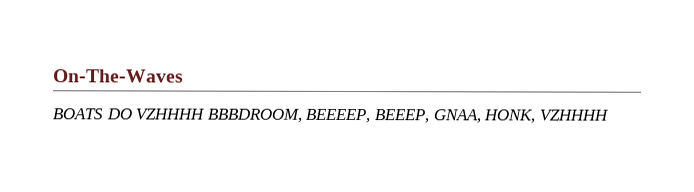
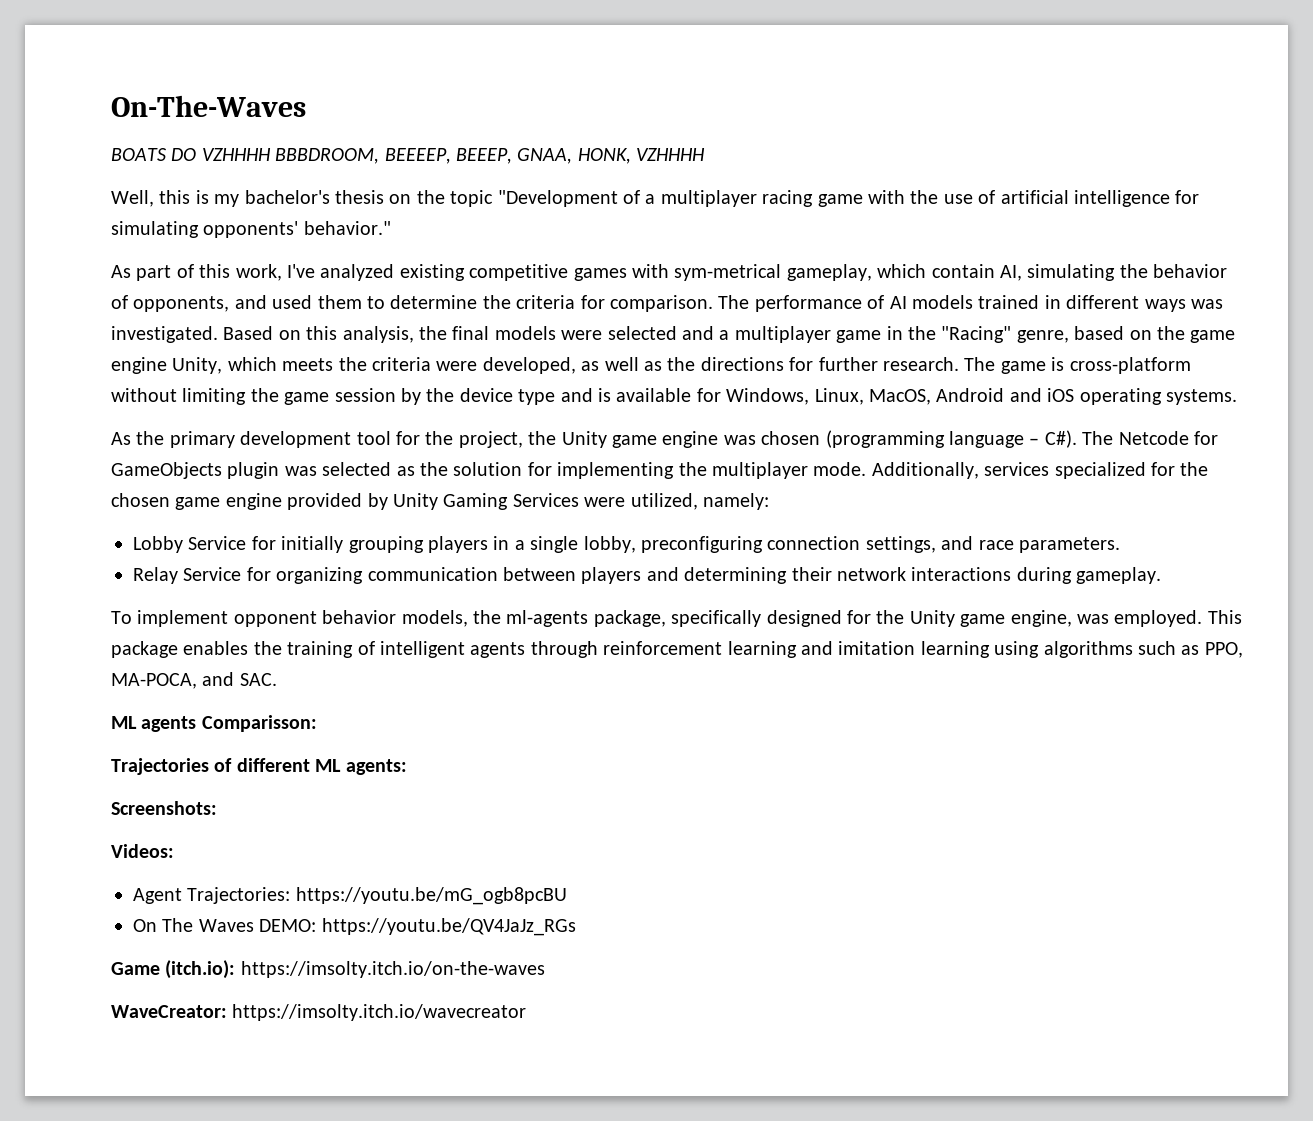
(609, 115) none -> [111,190,1200,207] [111,221,391,238] [111,264,1228,281] [111,295,1223,312] [111,326,1236,343] [111,357,1191,374] [111,388,1237,405] [111,430,1218,448] [111,462,1209,479] [111,493,769,510] [133,536,1120,553] [133,567,1162,584] [111,610,1242,627] [111,641,1243,658] [111,672,277,689] [111,715,317,732] [111,758,407,775] [111,801,217,815] [111,844,174,858] [133,887,567,905] [133,918,576,936] [111,960,545,979] [111,1004,527,1021] // Well, this is my bachelor's thesis on the topic "Development of a multiplayer racing game with the use of artificial intelligence for simulating opponents' behavior." // As part of this work, I've analyzed existing competitive games with sym-metrical gameplay, which contain AI, simulating the behavior of opponents, and used them to determine the criteria for comparison. The performance of AI models trained in different ways was investigated. Based on this analysis, the final models were selected and a multiplayer game in the "Racing" genre, based on the game engine Unity, which meets the criteria were developed, as well as the directions for further research. The game is cross-platform without limiting the game session by the device type and is available for Windows, Linux, MacOS, Android and iOS operating systems. // As the primary development tool for the project, the Unity game engine was chosen (programming language – C#). The Netcode for GameObjects plugin was selected as the solution for implementing the multiplayer mode. Additionally, services specialized for the chosen game engine provided by Unity Gaming Services were utilized, namely: // Lobby Service for initially grouping players in a single lobby, preconfiguring connection settings, and race parameters. // Relay Service for organizing communication between players and determining their network interactions during gameplay. // To implement opponent behavior models, the ml-agents package, specifically designed for the Unity game engine, was employed. This package enables the training of intelligent agents through reinforcement learning and imitation learning using algorithms such as PPO, MA-POCA, and SAC. // ML agents Comparisson: // Trajectories of different ML agents: // Screenshots: // Videos: // Agent Trajectories: https://youtu.be/mG_ogb8pcBU // On The Waves DEMO: https://youtu.be/QV4JaJz_RGs // Game (itch.io): https://imsolty.itch.io/on-the-waves // WaveCreator: https://imsolty.itch.io/wavecreator

